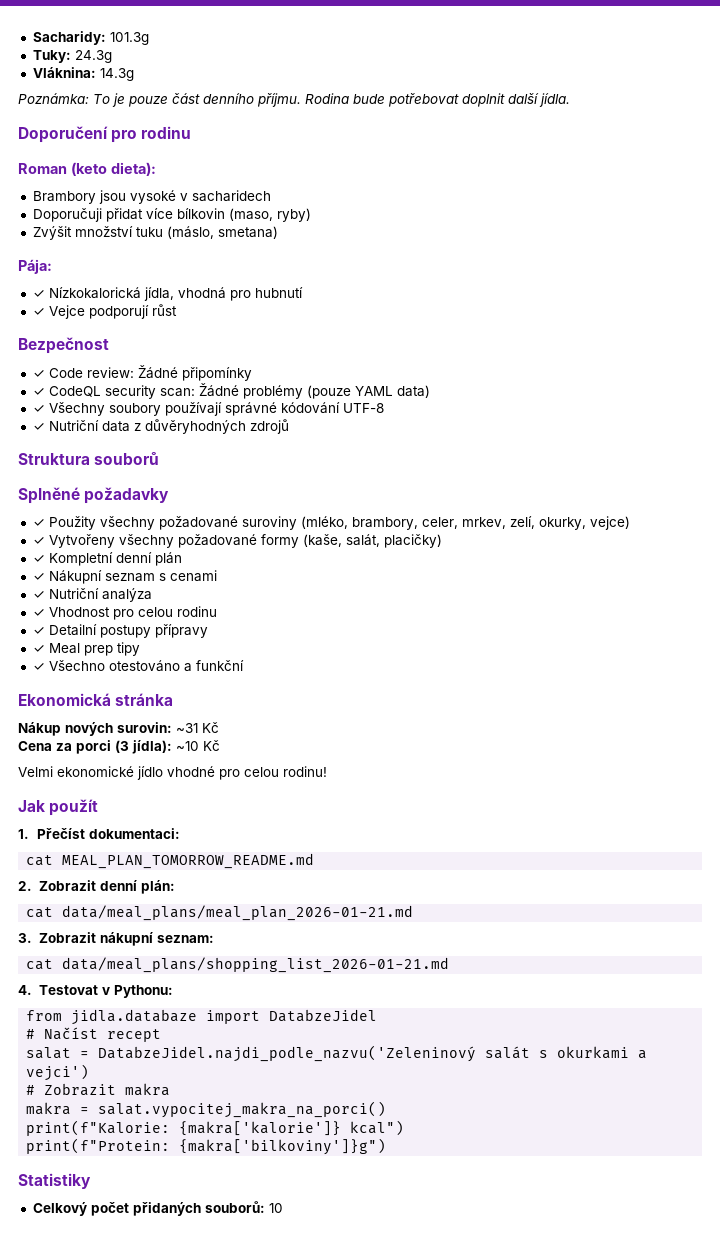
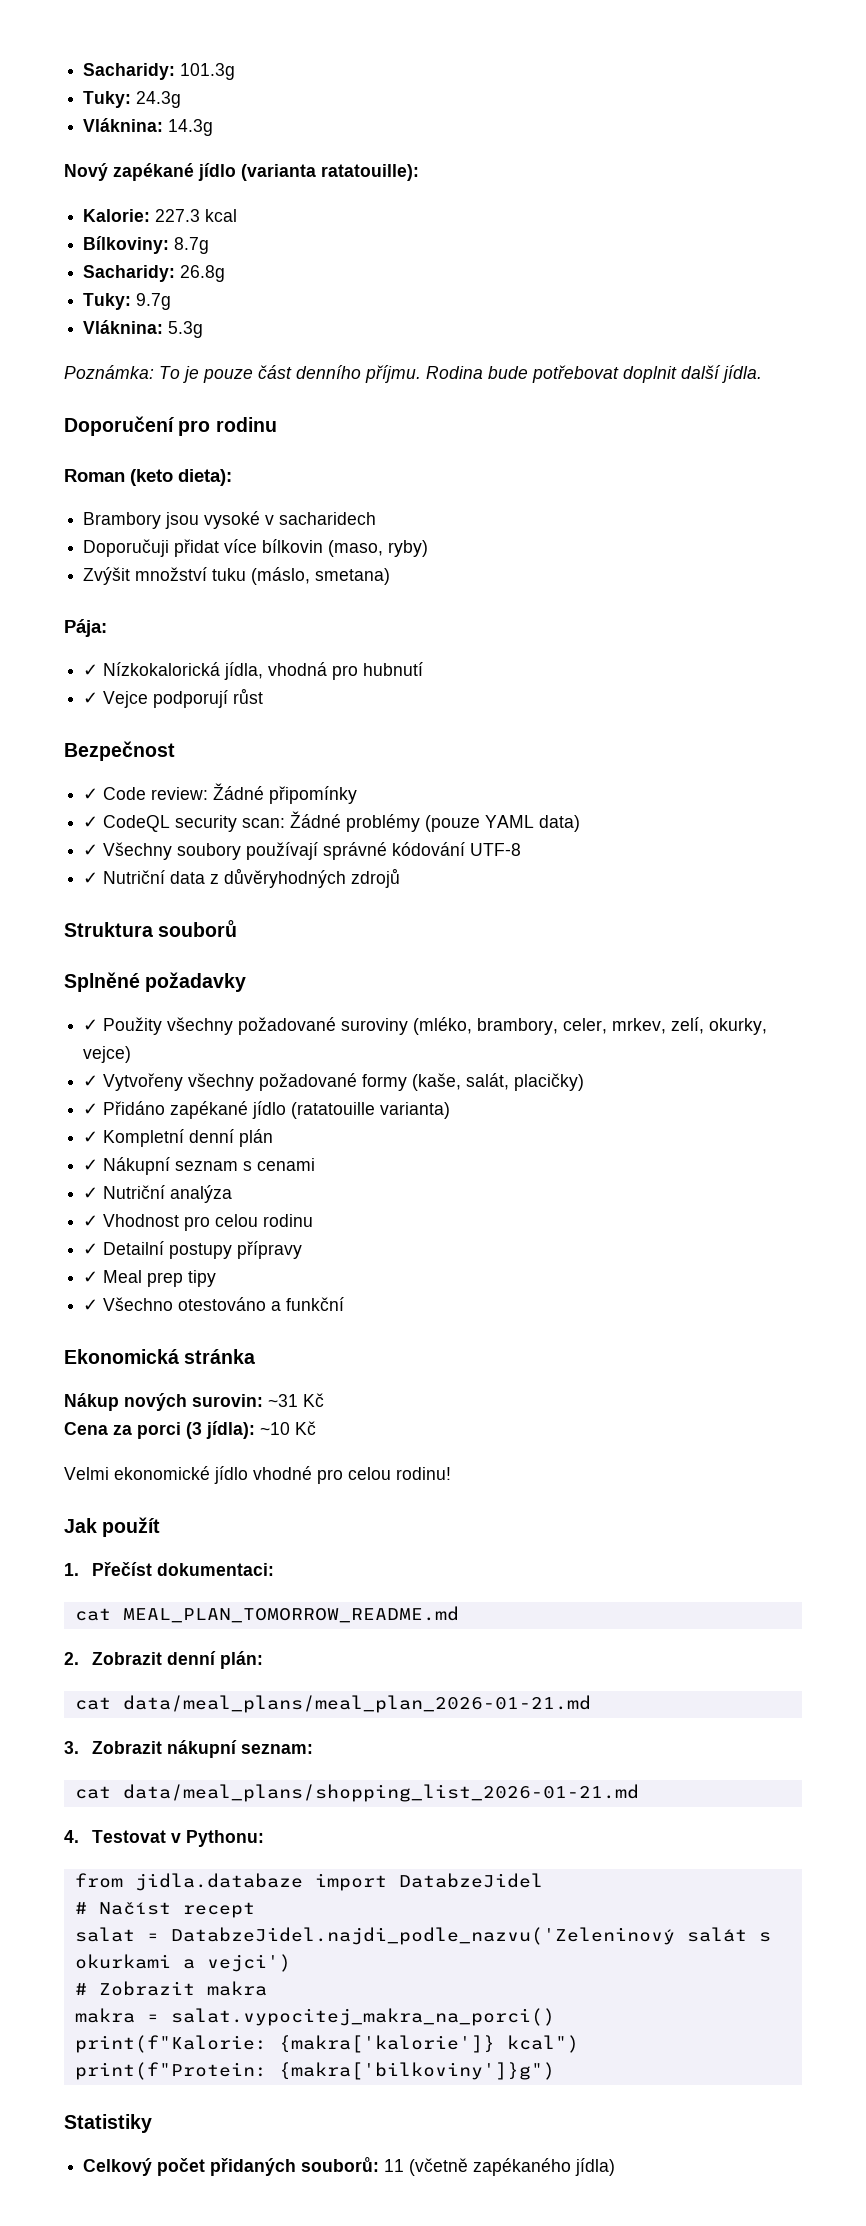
(134, 74) none -> [64,163,419,181] [83,209,238,222] [83,236,210,254] [83,265,226,282] [83,293,172,310] [83,320,204,338] // Nový zapékané jídlo (varianta ratatouille): // Kalorie: 227.3 kcal // Bílkoviny: 8.7g // Sacharidy: 26.8g // Tuky: 9.7g // Vláknina: 5.3g
(442, 541) none -> [83,1101,451,1119] // ✓ Přidáno zapékané jídlo (ratatouille varianta)
[268,1203,283,1213] 10 -> [384,2158,616,2176] 11 (včetně zapékaného jídla)

